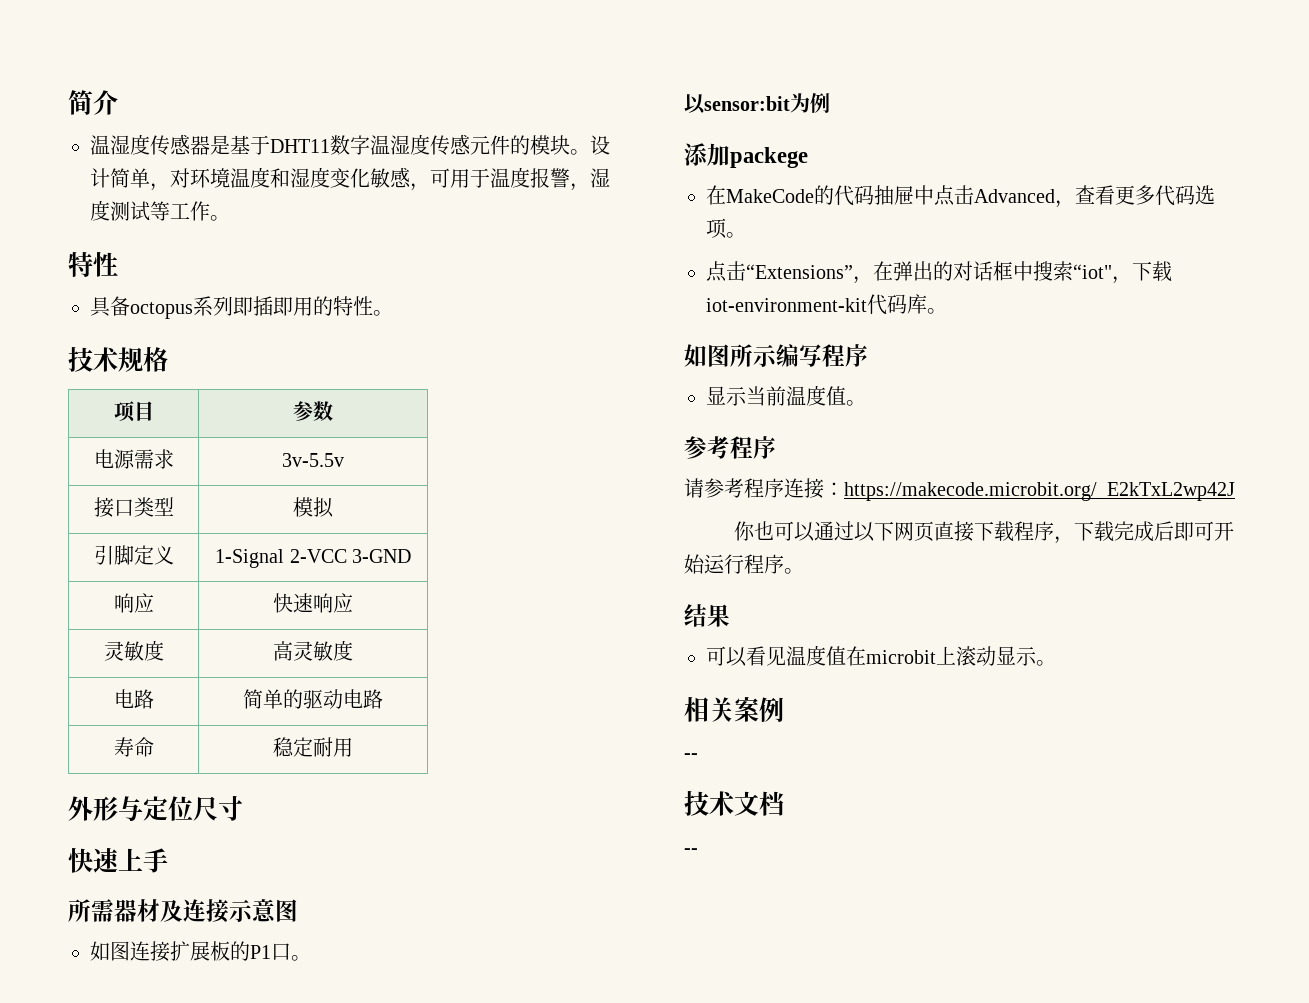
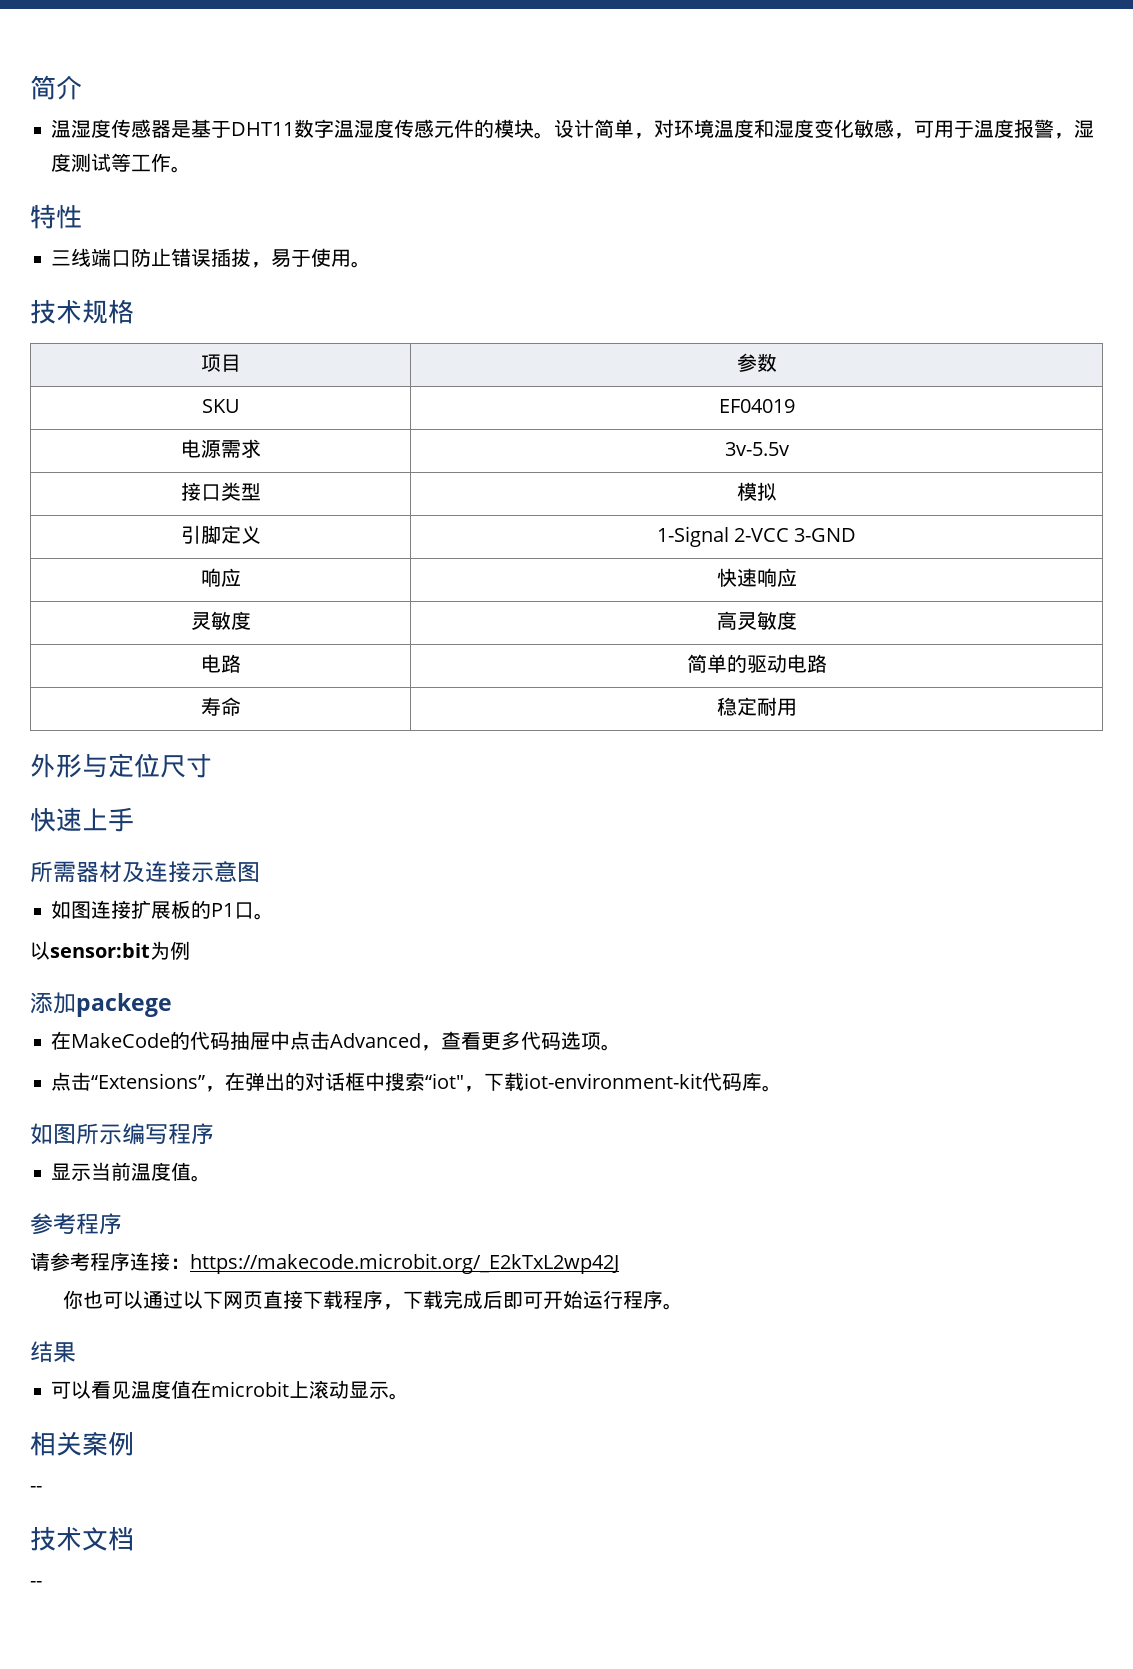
[90,296,373,319] 具备octopus系列即插即用的特性 -> [51,248,352,268] 三线端口防止错误插拔，易于使用
(333, 411) none -> [201,399,240,413] [718,399,795,413] // SKU | EF04019

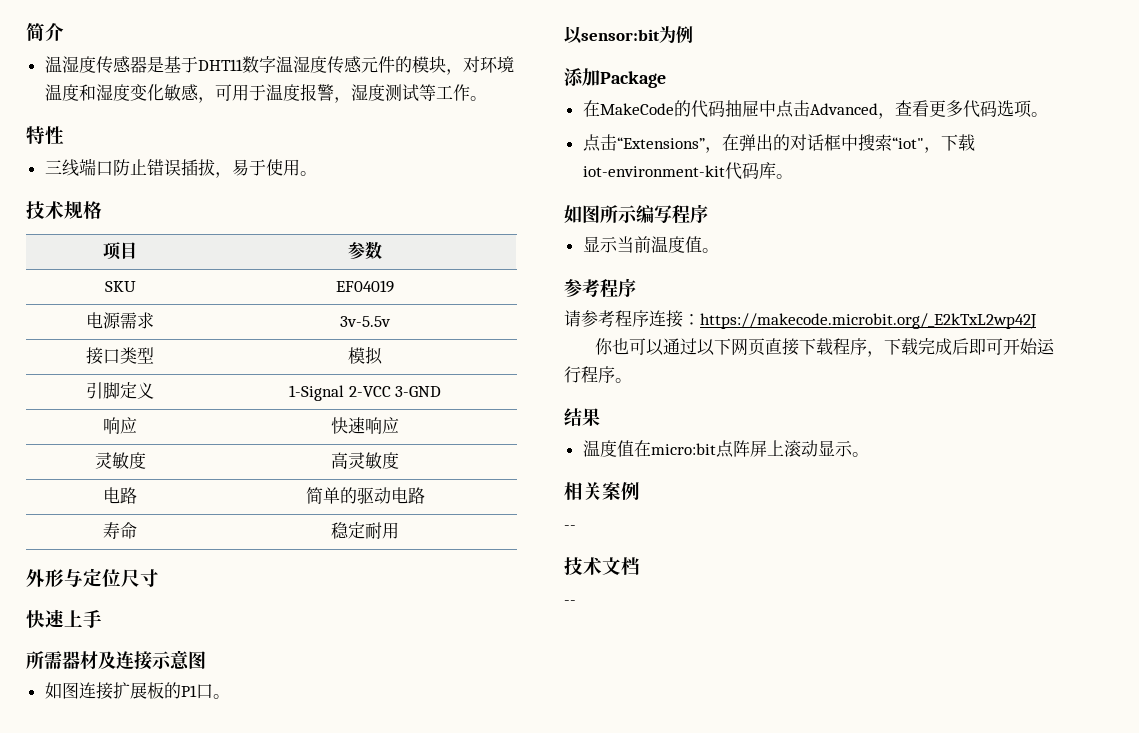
[534,119,635,139] 。设计简单 -> (446, 64) none
[76,993,172,1017] packege -> [600,71,666,88] Package
[51,1380,290,1399] 可以看见温度值在microbit -> [582,440,767,458] 温度值在micro:bit点阵屏

